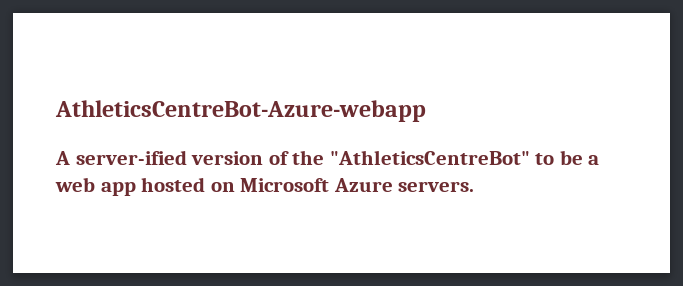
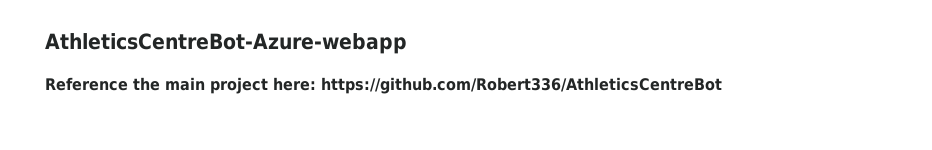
[55,150,600,165] [55,177,475,196] A server-ified version of the "AthleticsCentreBot" to be a web app hosted on Microsoft Azure servers. -> [45,77,722,94] Reference the main project here: https://github.com/Robert336/AthleticsCentreBot

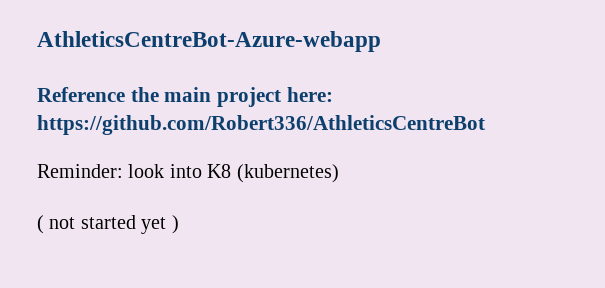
(722, 85) none -> [37,164,339,183] [37,215,179,234] // Reminder: look into K8 (kubernetes) // ( not started yet )

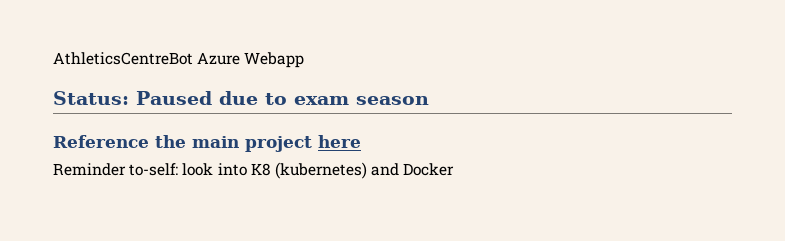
[37,31,381,52] AthleticsCentreBot-Azure-webapp -> [53,52,305,68] [53,91,429,105] AthleticsCentreBot Azure Webapp // Status: Paused due to exam season
[286,87,333,102] [37,115,485,135] [37,164,123,178] here: https://github.com/Robert336/AthleticsCentreBot // Reminder: -> [318,135,361,148] [53,163,179,176] here // Reminder to-self:
[37,215,179,234] // ( not started yet ) -> [371,163,455,176] and Docker

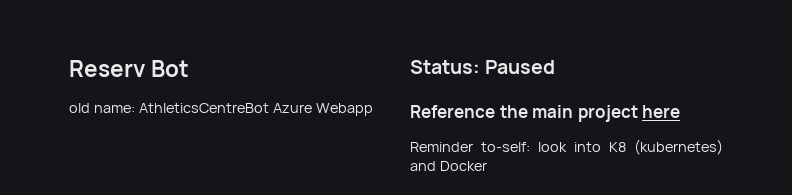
(53, 58) none -> [69,60,190,77] [69,103,135,113] Reserv Bot // old name:
[219,91,429,105] due to exam season -> (556, 67) none

